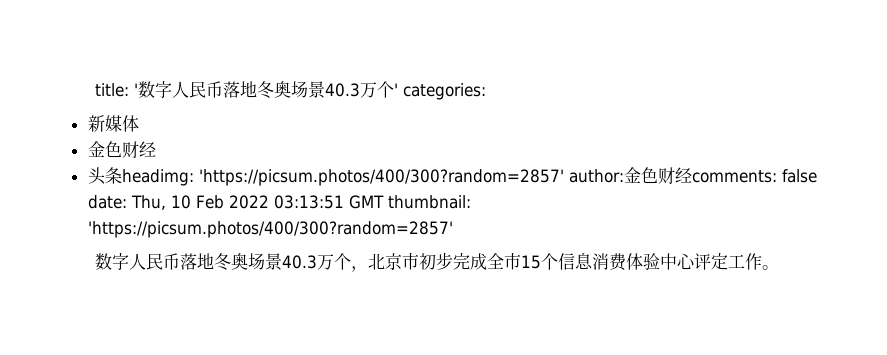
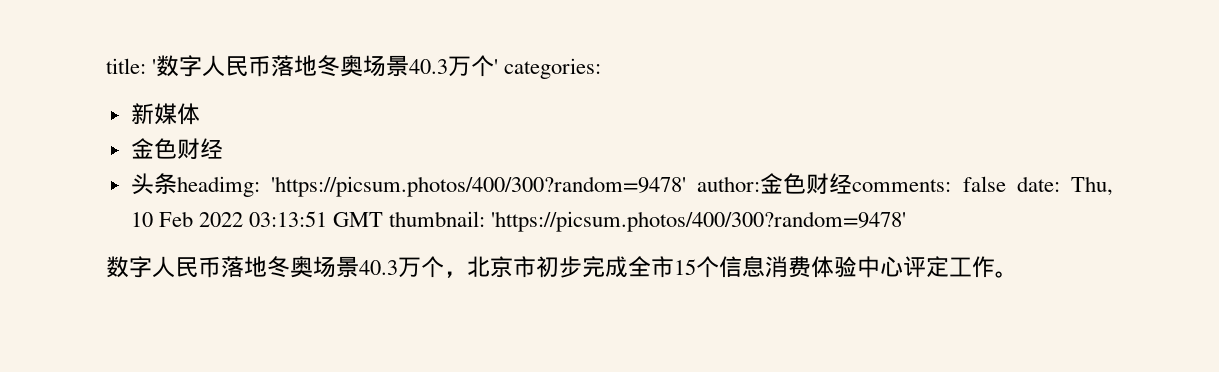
[198,169,564,186] 'https://picsum.photos/400/300?random=2857' -> [271,176,686,197] 'https://picsum.photos/400/300?random=9478'
[87,221,453,238] 'https://picsum.photos/400/300?random=2857' -> [491,211,907,232] 'https://picsum.photos/400/300?random=9478'

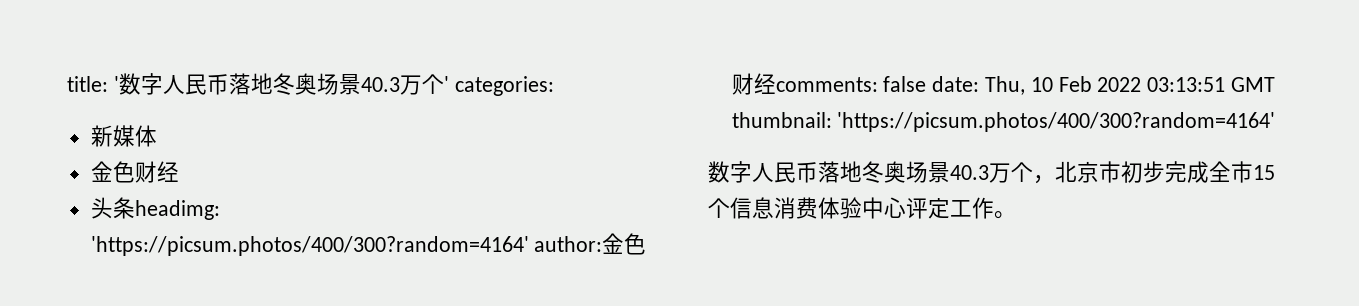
[271,176,686,197] 'https://picsum.photos/400/300?random=9478' -> [90,236,529,256] 'https://picsum.photos/400/300?random=4164'
[491,211,907,232] 'https://picsum.photos/400/300?random=9478' -> [837,112,1276,132] 'https://picsum.photos/400/300?random=4164'

